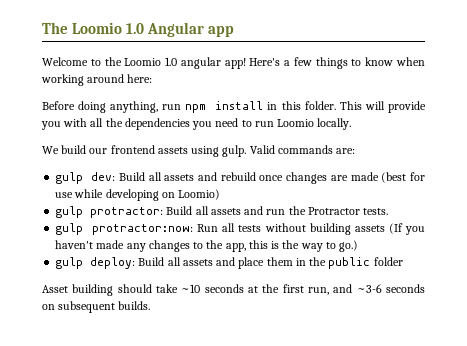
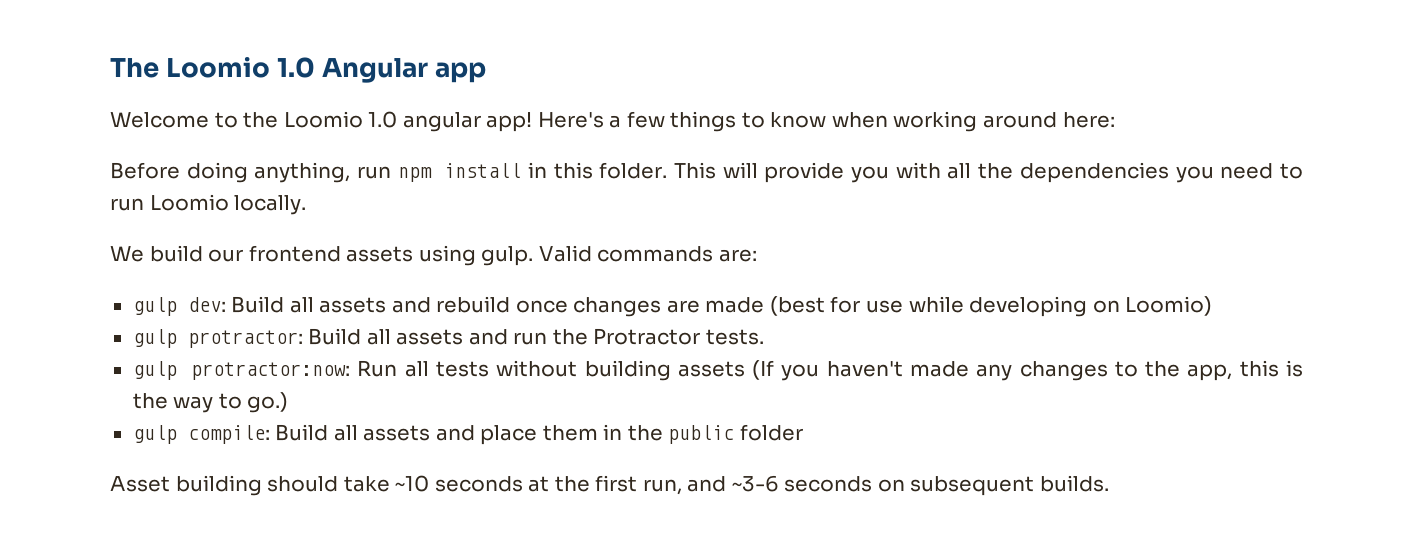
[90,257,136,269] deploy: -> [187,425,270,444] compile:

